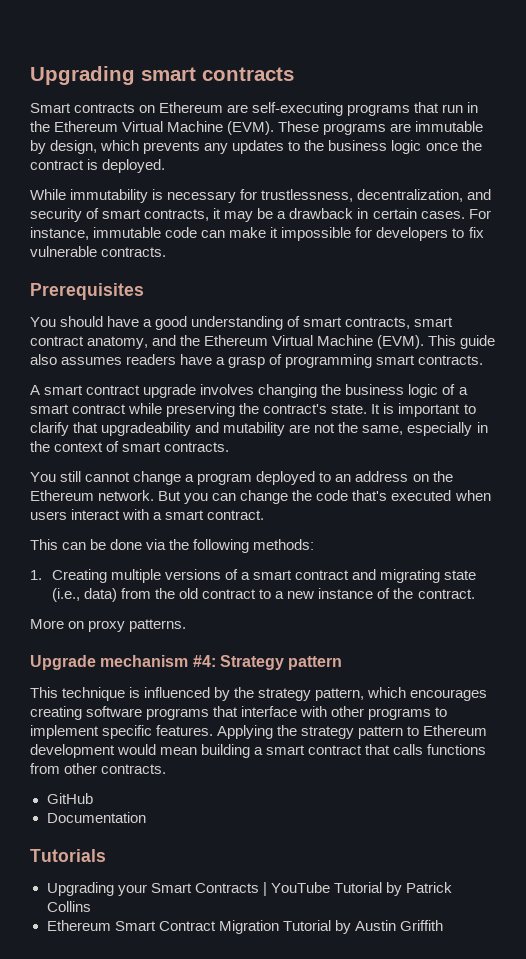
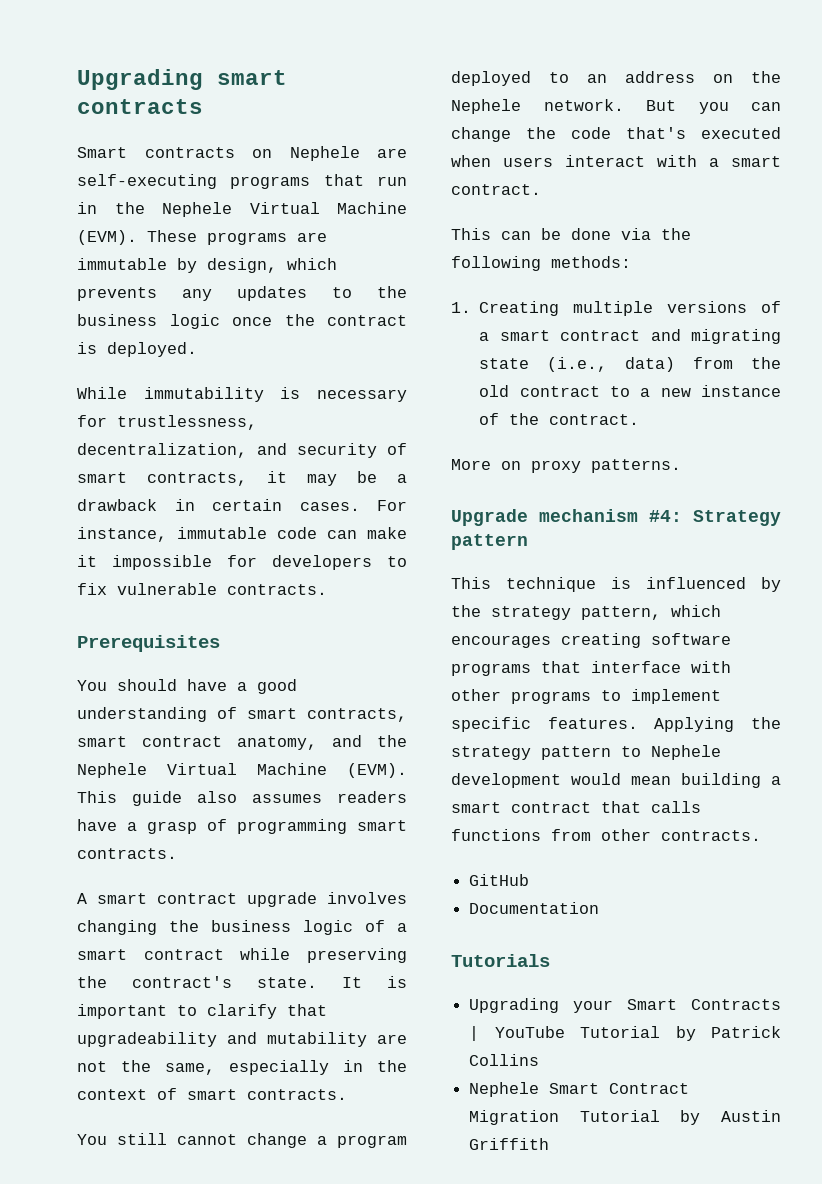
[159,102,224,113] Ethereum -> [289,146,360,161] Nephele
[54,121,119,132] Ethereum -> [162,202,232,217] Nephele
[204,335,269,346] Ethereum -> [77,763,147,778] Nephele
[30,490,94,501] Ethereum -> [451,99,521,114] Nephele
[423,725,488,736] Ethereum -> [651,745,721,760] Nephele
[46,920,111,931] Ethereum -> [469,1082,540,1097] Nephele

